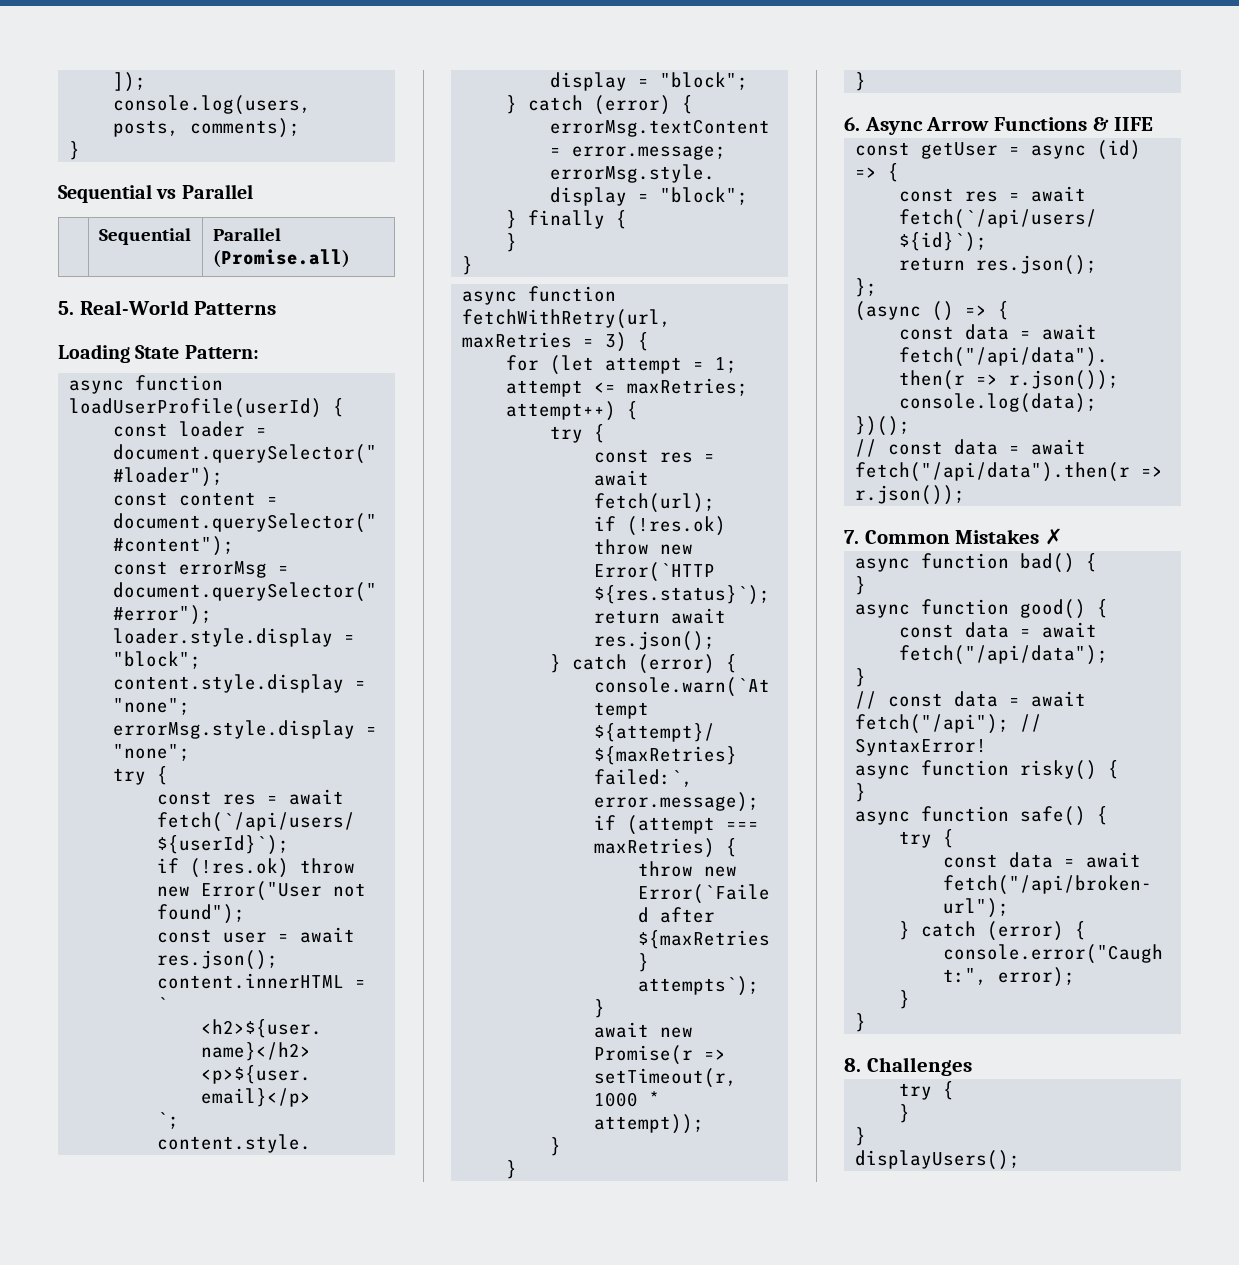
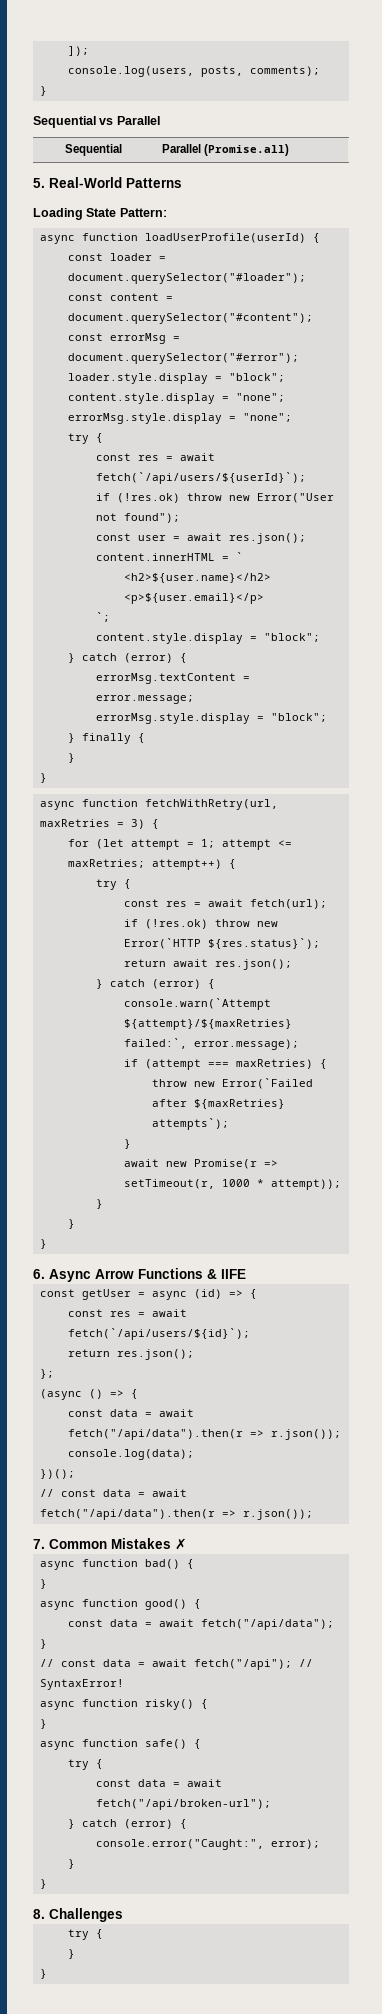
[855,1150,1021,1170] // displayUsers(); -> (47, 1974) none

